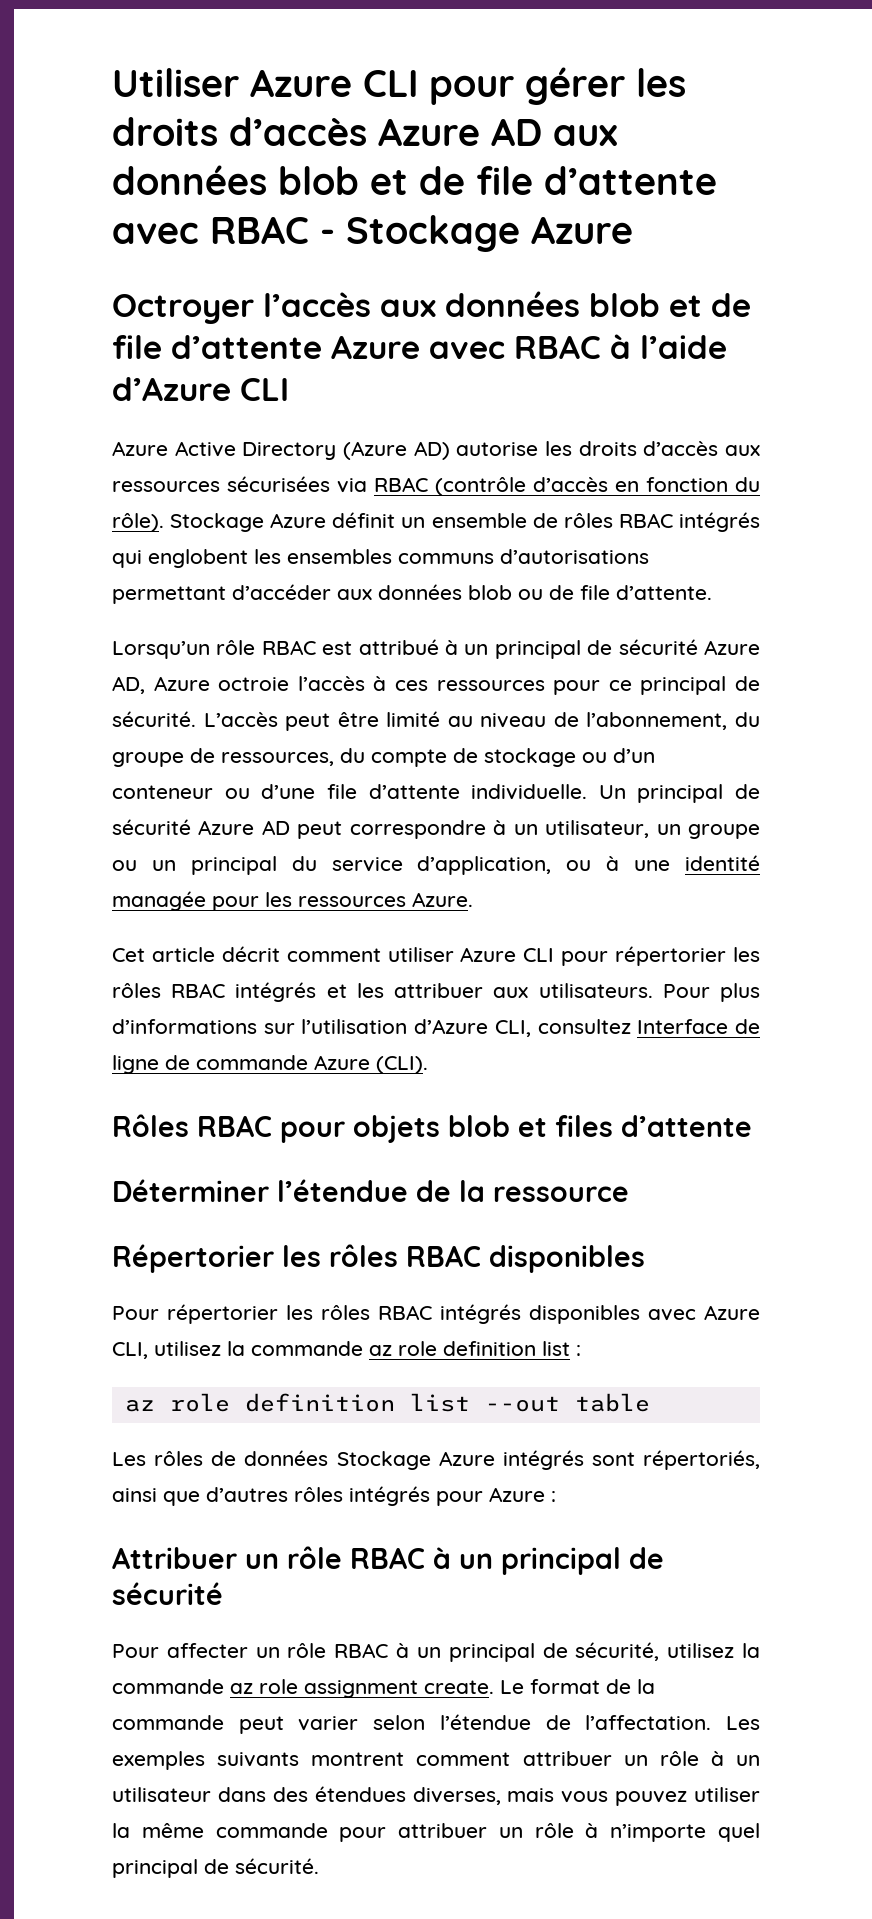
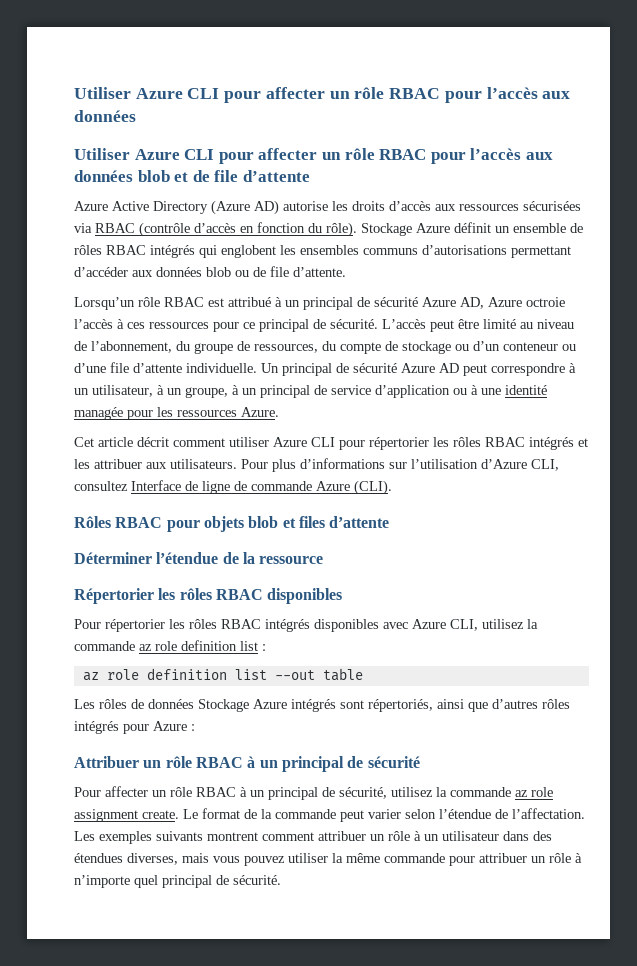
[112,67,686,105] [112,117,618,146] [112,165,717,195] [112,215,633,252] [112,294,254,324] Utiliser Azure CLI pour gérer les droits d’accès Azure AD aux données blob et de file d’attente avec RBAC - Stockage Azure // Octroyer -> [74,87,571,103] [74,110,136,122] [74,148,466,164] Utiliser Azure CLI pour affecter un rôle RBAC pour l’accès aux données // Utiliser Azure CLI pour affecter un rôle RBAC pour
[331,334,727,359] [112,377,289,401] Azure avec RBAC à l’aide d’Azure CLI -> (310, 176) none
[656,824,761,839] [112,856,552,875] un groupe ou un principal du service d’application, -> [157,385,450,398] à un groupe, à un principal de service d’application

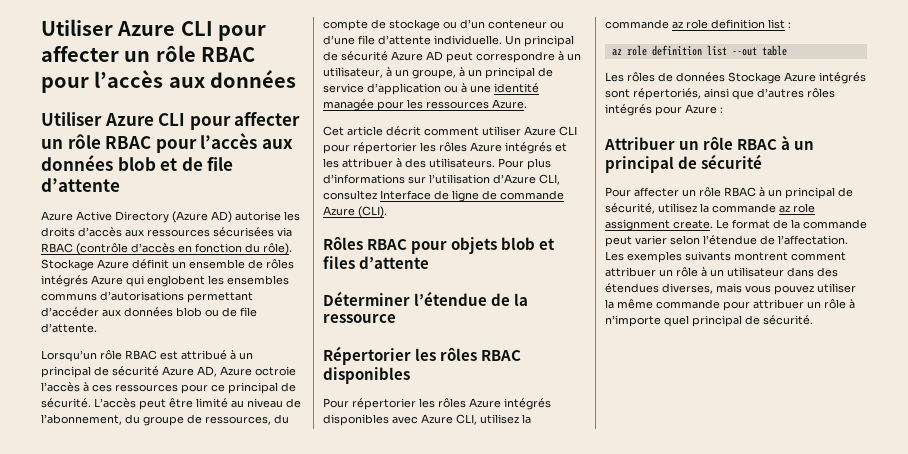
[106,245,195,258] RBAC intégrés -> [41,275,123,287] intégrés Azure
[485,437,525,447] RBAC -> [470,142,502,152] Azure
[146,462,167,469] aux -> [396,158,426,168] à des
[221,619,261,629] RBAC -> [469,398,501,408] Azure

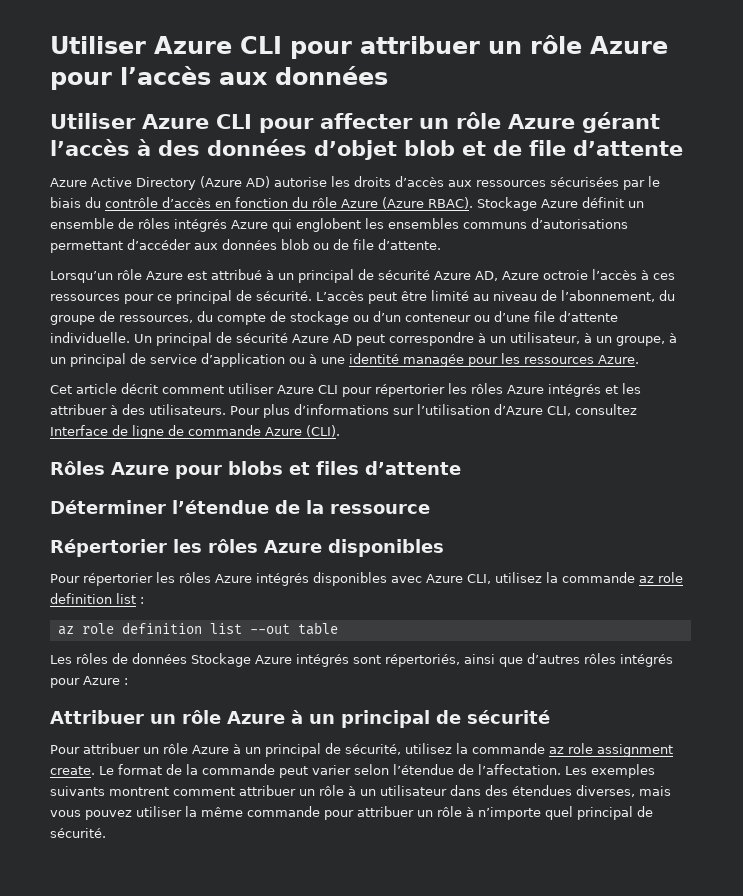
[41,19,267,41] [41,45,256,62] Utiliser Azure CLI pour affecter un rôle RBAC -> [50,35,668,59] Utiliser Azure CLI pour attribuer un rôle Azure
[105,133,293,153] [41,155,113,171] RBAC pour l’accès aux données -> [508,112,660,133] [50,139,397,160] Azure gérant l’accès à des données d’objet
[277,227,292,237] [41,243,292,255] via RBAC (contrôle d’accès en fonction du rôle). -> [623,176,660,190] [50,197,473,209] par le biais du contrôle d’accès en fonction du rôle Azure (Azure RBAC).
[125,350,157,360] RBAC -> [146,271,183,280] Azure
[367,237,536,254] RBAC pour objets blob -> [111,461,283,479] Azure pour blobs
[481,350,522,361] RBAC -> [264,540,322,553] Azure
[737,139,778,150] RBAC -> [227,711,285,724] Azure
[634,187,756,197] affecter un rôle RBAC -> [83,743,229,754] attribuer un rôle Azure

